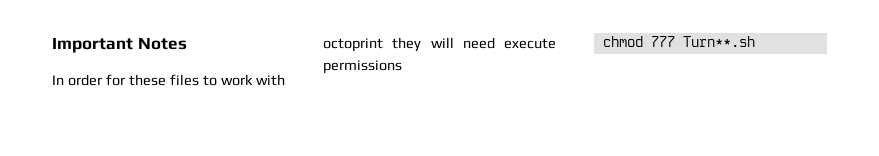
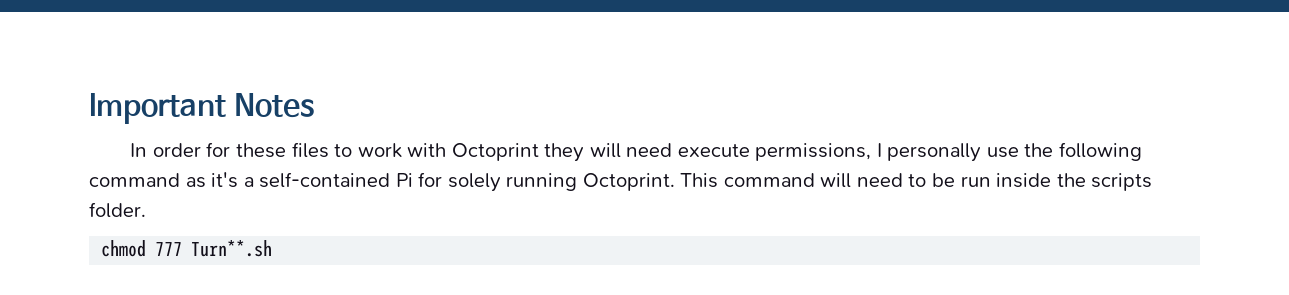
[323,38,383,52] octoprint -> [451,143,539,161] Octoprint
[323,60,402,74] permissions -> [755,142,1142,162] [89,172,1153,192] [89,202,146,218] permissions, I personally use the following command as it's a self-contained Pi for solely running Octoprint. This command will need to be run inside the scripts folder.

